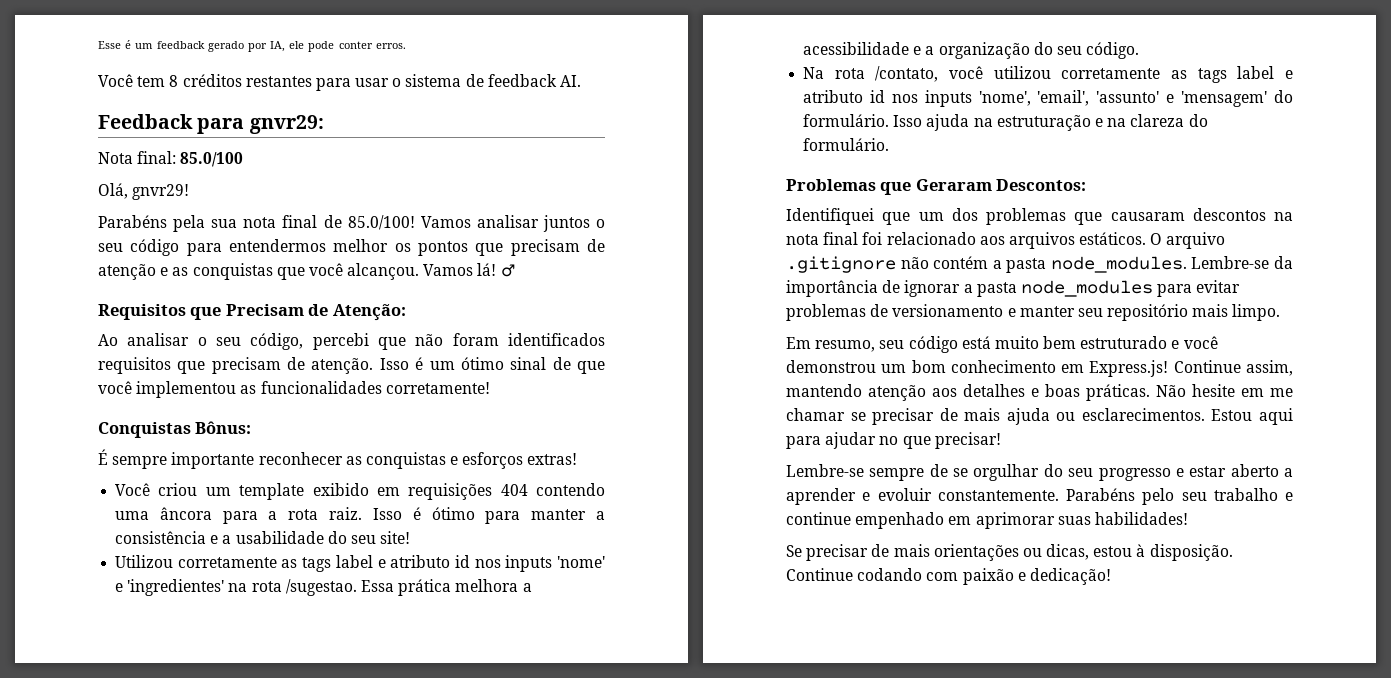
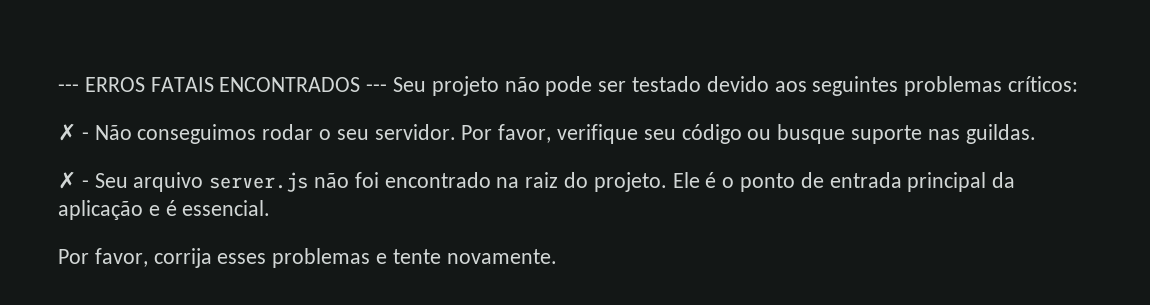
[98,40,406,52] [98,74,582,91] [98,114,324,134] [98,151,244,167] [98,183,190,200] [98,215,605,232] [98,239,605,256] [98,263,515,280] [98,304,406,321] [98,333,605,350] [98,357,606,374] [98,381,490,398] [98,421,252,438] [98,449,578,469] [115,483,605,500] [115,507,605,524] [115,531,411,544] [115,555,605,572] [115,579,532,596] [803,42,1140,59] [803,66,1293,83] [803,90,1293,107] [803,114,1208,131] [803,138,890,151] [786,179,1087,195] [786,208,1293,225] [786,232,1226,249] [786,256,1293,273] [786,280,1241,297] [786,304,1281,321] [786,336,1218,353] [786,360,1293,377] [786,384,1293,401] [786,408,1293,425] [786,432,1001,449] [786,464,1293,481] [786,488,1293,505] [786,512,1188,529] [786,544,1233,561] [786,568,1111,585] Esse é um feedback gerado por IA, ele pode conter erros. // Você tem 8 créditos restantes para usar o sistema de feedback AI. // Feedback para gnvr29: // Nota final: 85.0/100 // Olá, gnvr29! // Parabéns pela sua nota final de 85.0/100! Vamos analisar juntos o seu código para entendermos melhor os pontos que precisam de atenção e as conquistas que você alcançou. Vamos lá! ♂ // Requisitos que Precisam de Atenção: // Ao analisar o seu código, percebi que não foram identificados requisitos que precisam de atenção. Isso é um ótimo sinal de que você implementou as funcionalidades corretamente! // Conquistas Bônus: // É sempre importante reconhecer as conquistas e esforços extras! // Você criou um template exibido em requisições 404 contendo uma âncora para a rota raiz. Isso é ótimo para manter a consistência e a usabilidade do seu site! // Utilizou corretamente as tags label e atributo id nos inputs 'nome' e 'ingredientes' na rota /sugestao. Essa prática melhora a acessibilidade e a organização do seu código. // Na rota /contato, você utilizou corretamente as tags label e atributo id nos inputs 'nome', 'email', 'assunto' e 'mensagem' do formulário. Isso ajuda na estruturação e na clareza do formulário. // Problemas que Geraram Descontos: // Identifiquei que um dos problemas que causaram descontos na nota final foi relacionado aos arquivos estáticos. O arquivo .gitignore não contém a pasta node_modules. Lembre-se da importância de ignorar a pasta node_modules para evitar problemas de versionamento e manter seu repositório mais limpo. // Em resumo, seu código está muito bem estruturado e você demonstrou um bom conhecimento em Express.js! Continue assim, mantendo atenção aos detalhes e boas práticas. Não hesite em me chamar se precisar de mais ajuda ou esclarecimentos. Estou aqui para ajudar no que precisar! // Lembre-se sempre de se orgulhar do seu progresso e estar aberto a aprender e evoluir constantemente. Parabéns pelo seu trabalho e continue empenhado em aprimorar suas habilidades! // Se precisar de mais orientações ou dicas, estou à disposição. Continue codando com paixão e dedicação! -> [58,76,1079,96] [58,123,1036,144] [58,171,1016,192] [58,200,271,220] [58,248,557,268] --- ERROS FATAIS ENCONTRADOS --- Seu projeto não pode ser testado devido aos seguintes problemas críticos: // ✗ - Não conseguimos rodar o seu servidor. Por favor, verifique seu código ou busque suporte nas guildas. // ✗ - Seu arquivo server.js não foi encontrado na raiz do projeto. Ele é o ponto de entrada principal da aplicação e é essencial. // Por favor, corrija esses problemas e tente novamente.

